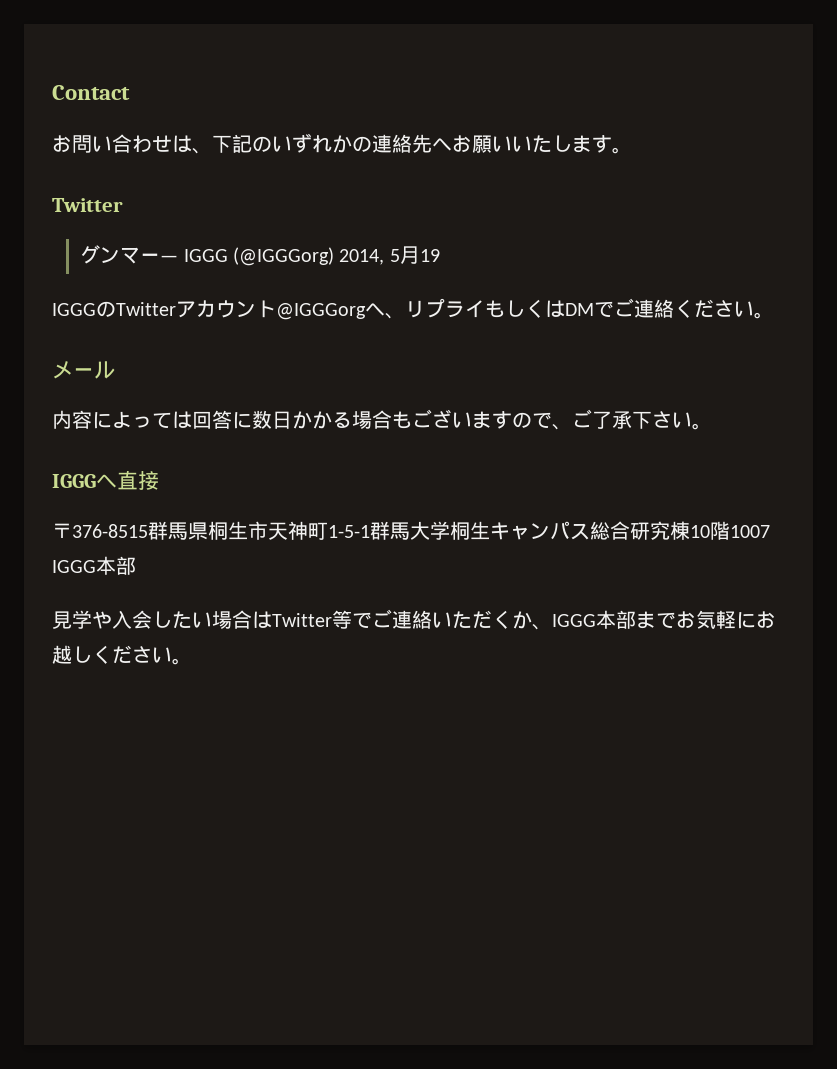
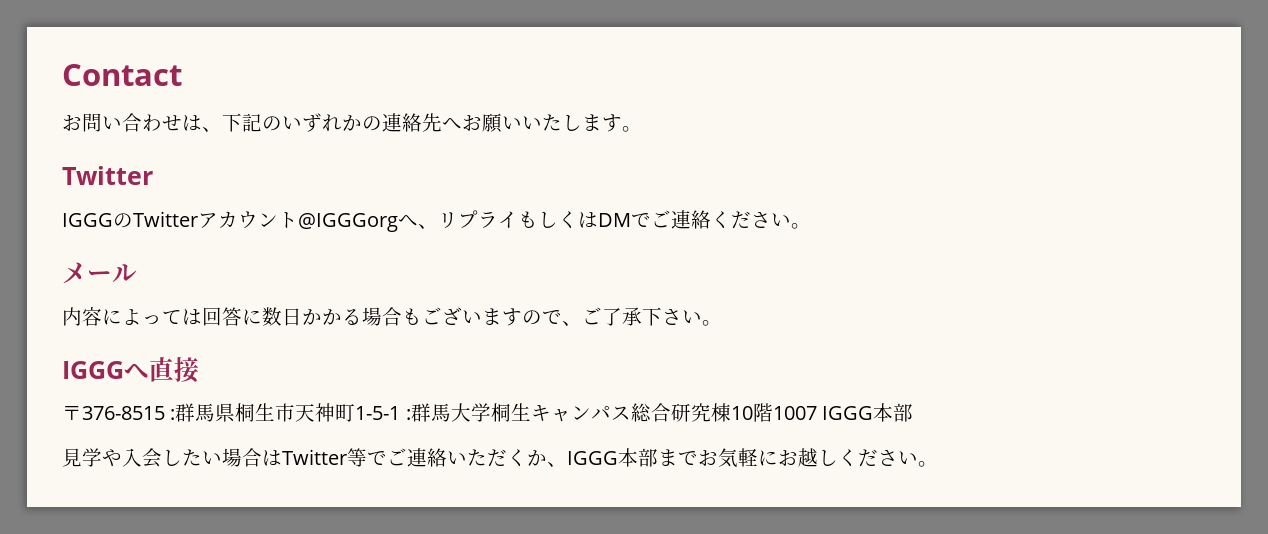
[80,245,440,266] // グンマー— IGGG (@IGGGorg) 2014, 5月19 -> (153, 175) none
(148, 531) none -> [170,409,176,420] :
(370, 531) none -> [405,409,411,420] :

